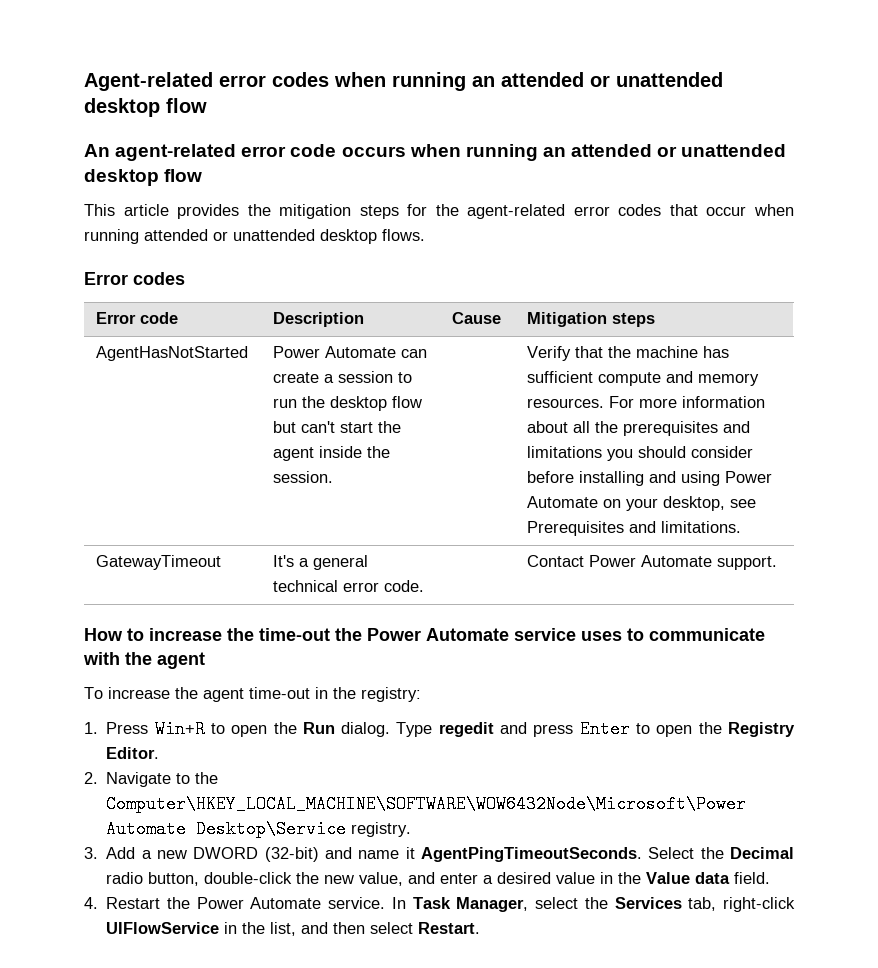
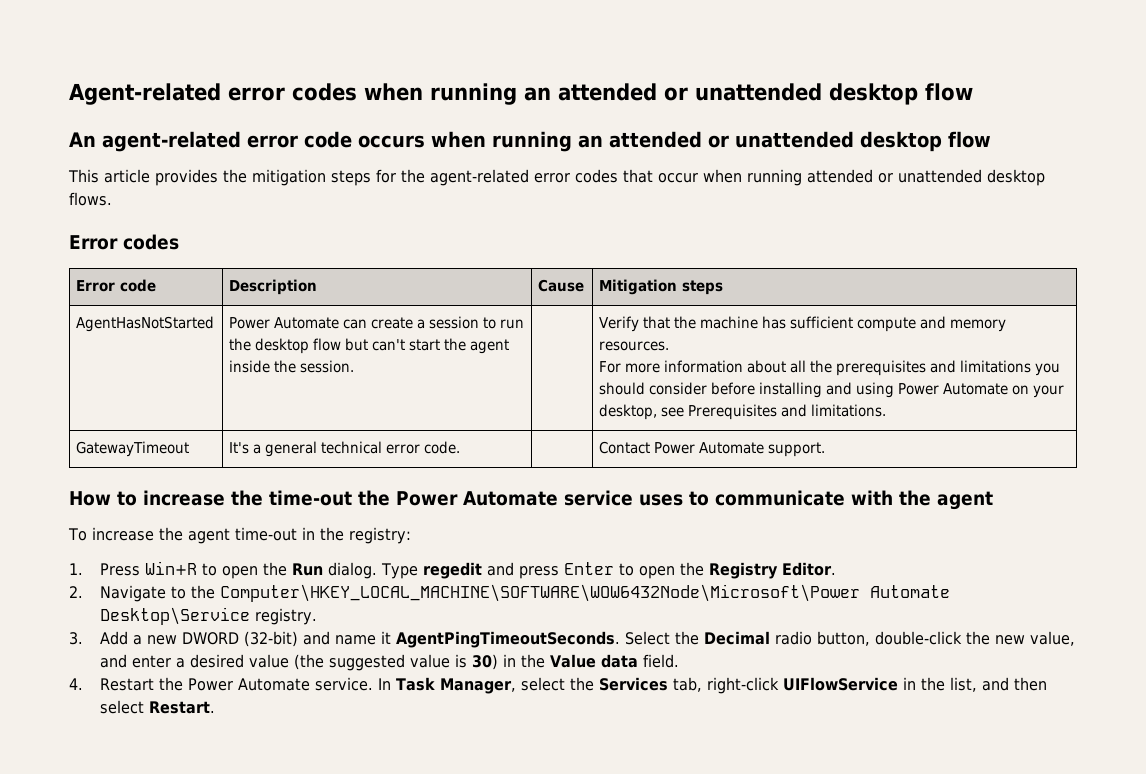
(605, 403) none -> (670, 346) //
(596, 878) none -> [294,654,499,671] (the suggested value is 30)

